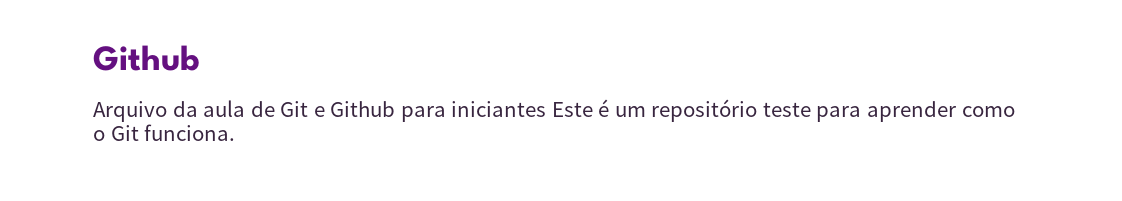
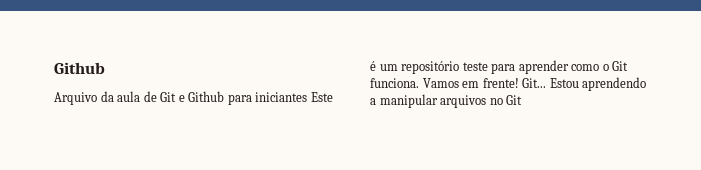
(236, 132) none -> [422,77,647,91] [370,94,523,108] Vamos em frente! Git... Estou aprendendo a manipular arquivos no Git

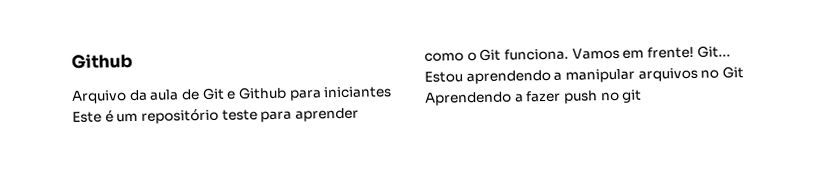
(523, 100) none -> [425,89,643,106] Aprendendo a fazer push no git

